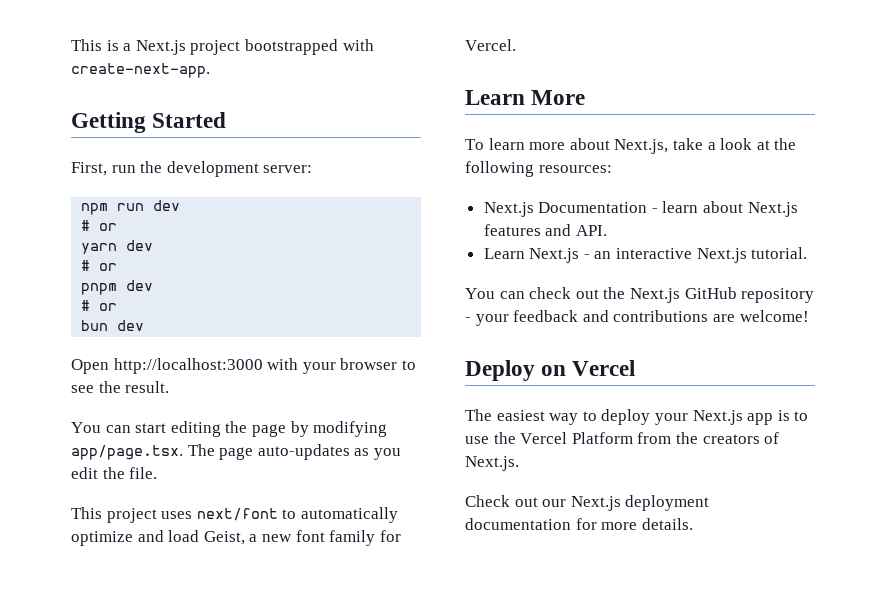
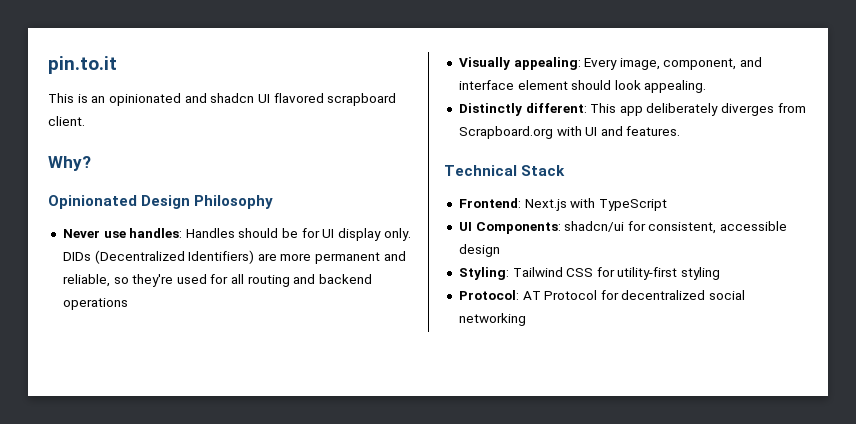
(71, 45) none -> [48,56,117,74] pin.to.it //
[123,39,374,55] [71,63,210,78] [71,112,227,133] [71,161,313,177] [81,200,181,215] [81,220,118,231] [81,240,154,254] [81,260,118,271] [81,280,154,295] [81,300,118,311] [81,320,145,331] [71,358,416,374] [71,381,170,393] [71,421,388,437] [71,444,401,460] [71,467,158,479] [71,507,398,523] [71,530,401,546] [465,39,516,51] [465,90,586,105] [465,138,797,154] [465,161,612,177] [483,201,798,217] [483,224,607,236] [483,247,808,263] [465,287,815,303] [465,310,809,326] [465,360,636,381] [465,409,809,425] [465,432,780,444] [465,456,519,471] [465,495,710,511] [465,518,693,530] a Next.js project bootstrapped with create-next-app. // Getting Started // First, run the development server: // npm run dev // # or // yarn dev // # or // pnpm dev // # or // bun dev // Open http://localhost:3000 with your browser to see the result. // You can start editing the page by modifying app/page.tsx. The page auto-updates as you edit the file. // This project uses next/font to automatically optimize and load Geist, a new font family for Vercel. // Learn More // To learn more about Next.js, take a look at the following resources: // Next.js Documentation - learn about Next.js features and API. // Learn Next.js - an interactive Next.js tutorial. // You can check out the Next.js GitHub repository - your feedback and contributions are welcome! // Deploy on Vercel // The easiest way to deploy your Next.js app is to use the Vercel Platform from the creators of Next.js. // Check out our Next.js deployment documentation for more details. -> [91,93,397,106] [48,116,85,126] [48,156,91,171] [48,195,274,209] [62,228,411,241] [62,250,406,264] [62,274,373,287] [62,298,128,310] [458,57,763,70] [458,80,707,93] [458,103,806,116] [458,126,681,139] [444,165,566,176] [458,198,667,211] [458,221,788,234] [458,244,500,257] [458,267,721,280] [458,290,746,300] [458,313,526,326] an opinionated and shadcn UI flavored scrapboard client. // Why? // Opinionated Design Philosophy // Never use handles: Handles should be for UI display only. DIDs (Decentralized Identifiers) are more permanent and reliable, so they're used for all routing and backend operations // Visually appealing: Every image, component, and interface element should look appealing. // Distinctly different: This app deliberately diverges from Scrapboard.org with UI and features. // Technical Stack // Frontend: Next.js with TypeScript // UI Components: shadcn/ui for consistent, accessible design // Styling: Tailwind CSS for utility-first styling // Protocol: AT Protocol for decentralized social networking

